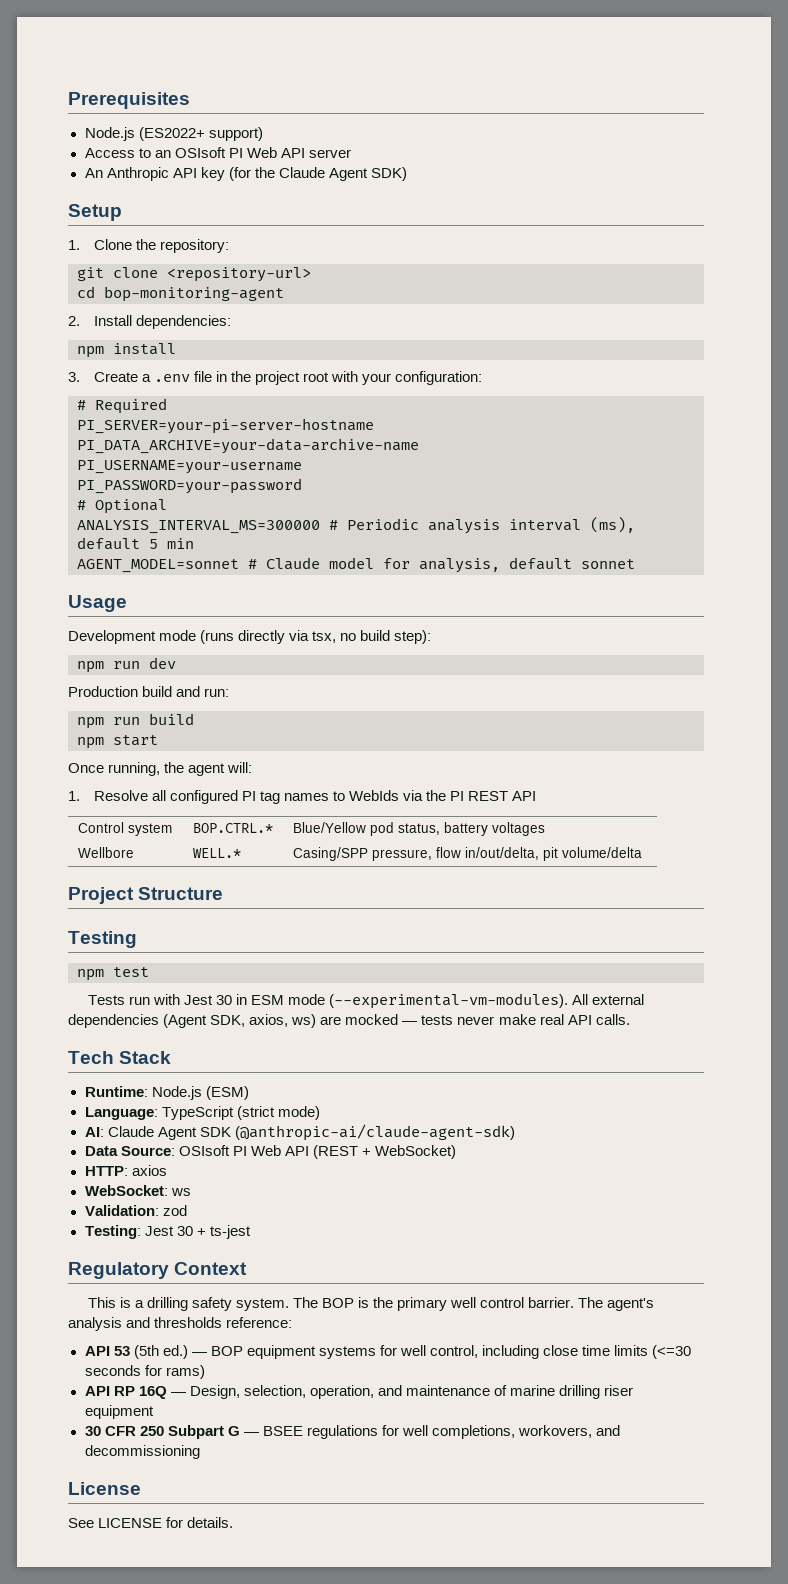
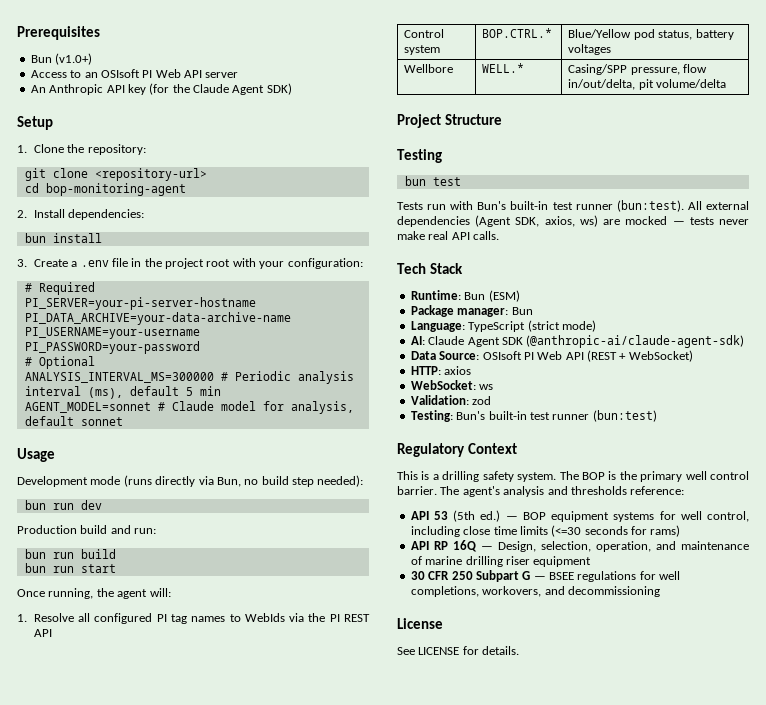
[84,127,263,141] Node.js (ES2022+ support) -> [30,53,93,65] Bun (v1.0+)
[77,346,104,358] npm -> [24,233,46,243] bun
[312,631,337,643] tsx, -> [216,477,241,487] Bun,
[394,630,432,644] [77,661,104,673] step): // npm -> [292,475,364,487] [24,500,46,510] step needed): // bun
[77,717,104,729] npm -> [24,549,46,559] bun
[77,737,104,749] npm -> [24,563,74,573] bun run
[77,969,104,981] npm -> [404,176,426,186] bun
[183,993,568,1009] Jest 30 in ESM mode (--experimental-vm-modules). -> [477,200,684,212] Bun's built-in test runner (bun:test).
[151,1086,202,1100] Node.js -> [464,292,486,300] Bun
(249, 1093) none -> [410,305,533,317] // Package manager: Bun
[144,1225,251,1239] Jest 30 + ts-jest -> [456,410,657,422] Bun's built-in test runner (bun:test)

